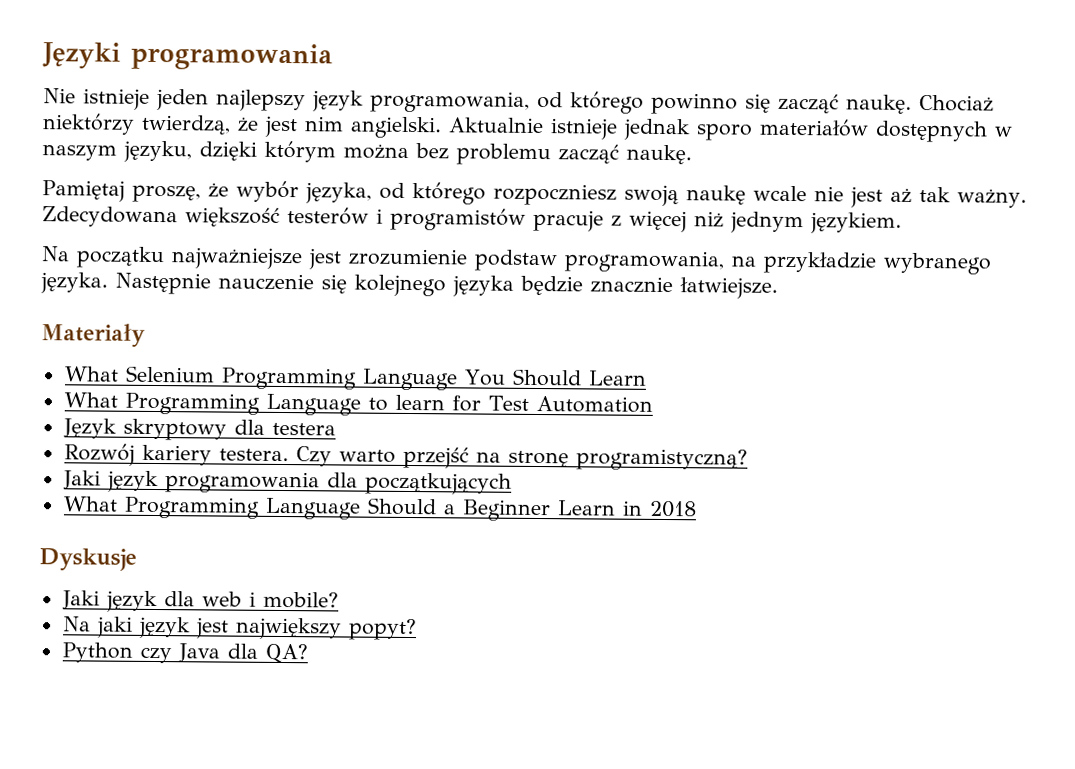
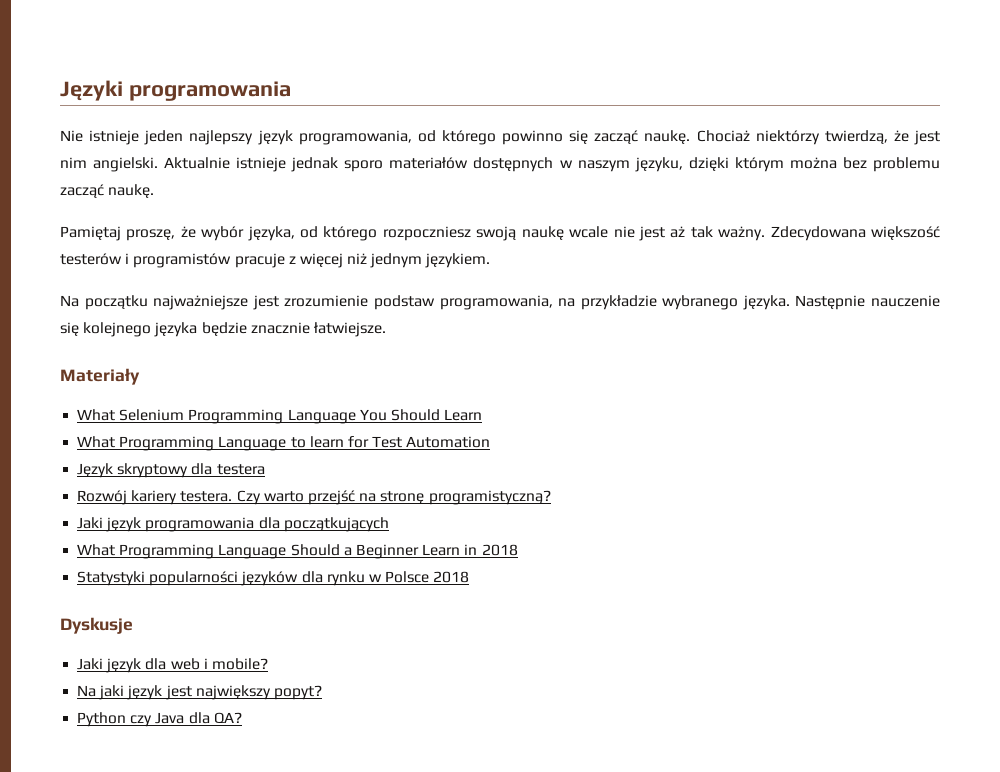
(697, 509) none -> [77,571,470,586] // Statystyki popularności języków dla rynku w Polsce 2018

